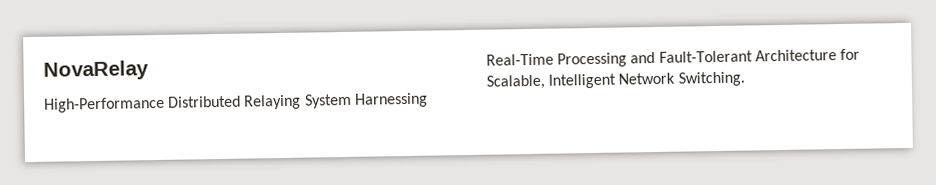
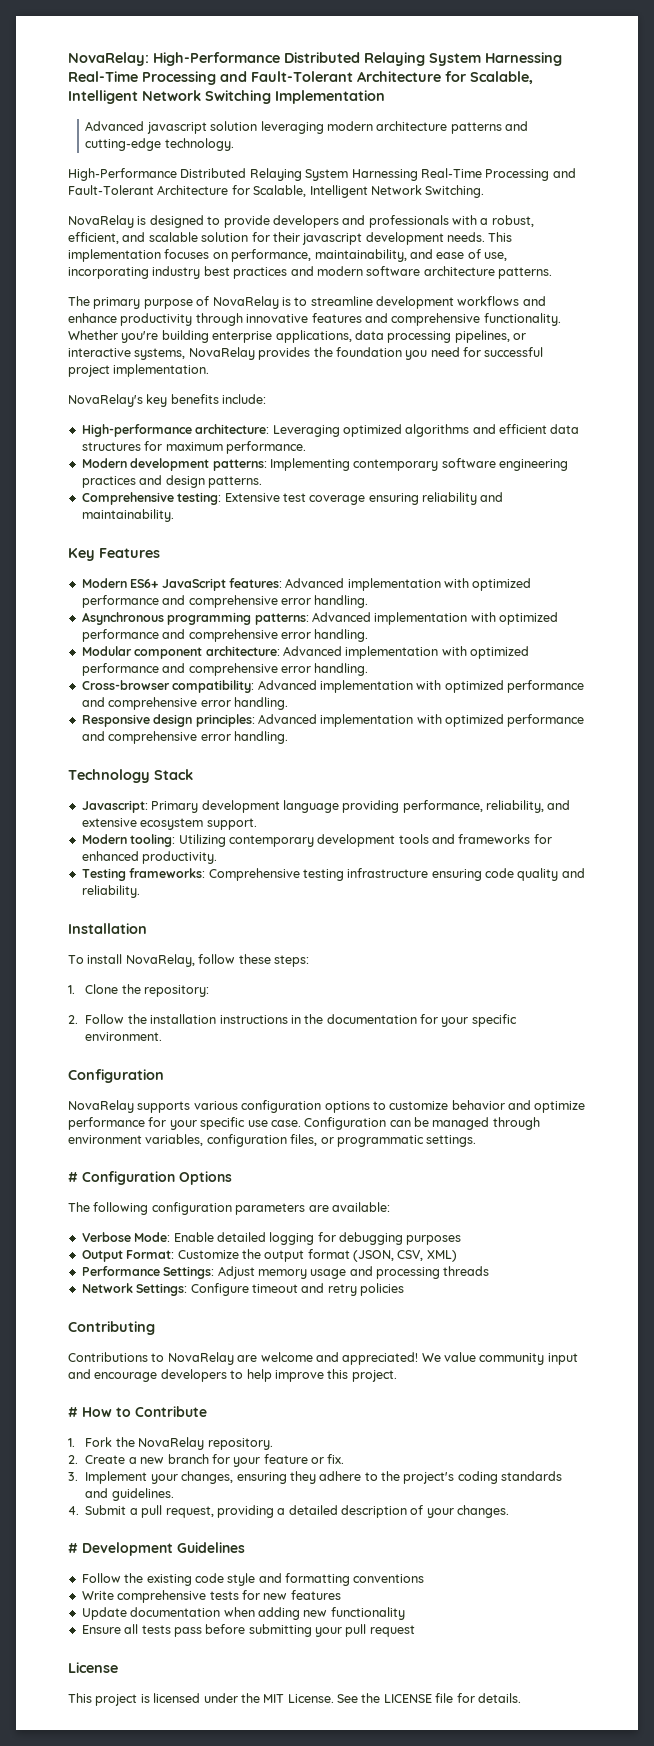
[43,60,149,81] NovaRelay -> [68,52,562,66] [68,71,533,85] [68,90,385,104] [85,121,528,134] [85,138,234,151] NovaRelay: High-Performance Distributed Relaying System Harnessing Real-Time Processing and Fault-Tolerant Architecture for Scalable, Intelligent Network Switching Implementation // Advanced javascript solution leveraging modern architecture patterns and cutting-edge technology.
(745, 79) none -> [68,215,534,228] [68,232,513,245] [68,249,507,262] [68,266,552,279] [68,296,546,309] [68,313,561,326] [68,330,526,343] [68,347,544,360] [68,364,210,377] [68,394,267,407] [81,424,580,437] [81,441,306,454] [81,458,568,471] [81,475,262,488] [81,492,504,505] [81,509,174,522] [68,548,160,561] [81,578,532,591] [81,595,369,608] [81,612,558,625] [81,629,369,642] [81,646,529,659] [81,663,369,676] [81,680,584,693] [81,697,288,710] [81,714,585,727] [81,731,288,744] [68,769,193,783] [81,800,571,813] [81,818,257,830] [81,834,552,847] [81,851,218,864] [81,868,585,881] [81,885,140,898] [68,923,147,934] [68,954,309,967] [68,984,210,997] [68,1014,517,1027] [85,1032,163,1041] [68,1069,164,1083] [68,1100,586,1113] [68,1117,540,1130] [68,1134,477,1147] [68,1171,232,1185] [68,1202,390,1215] [81,1232,462,1245] [81,1249,457,1262] [81,1266,490,1279] [81,1283,404,1296] [68,1321,155,1335] [68,1352,578,1365] [68,1369,397,1382] [68,1406,207,1417] [68,1437,273,1450] [68,1454,345,1467] [68,1471,563,1484] [85,1488,174,1501] [68,1505,510,1518] [68,1542,245,1556] [81,1573,425,1586] [81,1590,341,1603] [81,1607,405,1620] [81,1624,415,1637] [68,1662,118,1673] [68,1693,521,1706] // NovaRelay is designed to provide developers and professionals with a robust, efficient, and scalable solution for their javascript development needs. This implementation focuses on performance, maintainability, and ease of use, incorporating industry best practices and modern software architecture patterns. // The primary purpose of NovaRelay is to streamline development workflows and enhance productivity through innovative features and comprehensive functionality. Whether you're building enterprise applications, data processing pipelines, or interactive systems, NovaRelay provides the foundation you need for successful project implementation. // NovaRelay's key benefits include: // High-performance architecture: Leveraging optimized algorithms and efficient data structures for maximum performance. // Modern development patterns: Implementing contemporary software engineering practices and design patterns. // Comprehensive testing: Extensive test coverage ensuring reliability and maintainability. // Key Features // Modern ES6+ JavaScript features: Advanced implementation with optimized performance and comprehensive error handling. // Asynchronous programming patterns: Advanced implementation with optimized performance and comprehensive error handling. // Modular component architecture: Advanced implementation with optimized performance and comprehensive error handling. // Cross-browser compatibility: Advanced implementation with optimized performance and comprehensive error handling. // Responsive design principles: Advanced implementation with optimized performance and comprehensive error handling. // Technology Stack // Javascript: Primary development language providing performance, reliability, and extensive ecosystem support. // Modern tooling: Utilizing contemporary development tools and frameworks for enhanced productivity. // Testing frameworks: Comprehensive testing infrastructure ensuring code quality and reliability. // Installation // To install NovaRelay, follow these steps: // 1. Clone the repository: // 2. Follow the installation instructions in the documentation for your specific environment. // Configuration // NovaRelay supports various configuration options to customize behavior and optimize performance for your specific use case. Configuration can be managed through environment variables, configuration files, or programmatic settings. // # Configuration Options // The following configuration parameters are available: // Verbose Mode: Enable detailed logging for debugging purposes // Output Format: Customize the output format (JSON, CSV, XML) // Performance Settings: Adjust memory usage and processing threads // Network Settings: Configure timeout and retry policies // Contributing // Contributions to NovaRelay are welcome and appreciated! We value community input and encourage developers to help improve this project. // # How to Contribute // 1. Fork the NovaRelay repository. // 2. Create a new branch for your feature or fix. // 3. Implement your changes, ensuring they adhere to the project's coding standards and guidelines. // 4. Submit a pull request, providing a detailed description of your changes. // # Development Guidelines // Follow the existing code style and formatting conventions // Write comprehensive tests for new features // Update documentation when adding new functionality // Ensure all tests pass before submitting your pull request // License // This project is licensed under the MIT License. See the LICENSE file for details.

